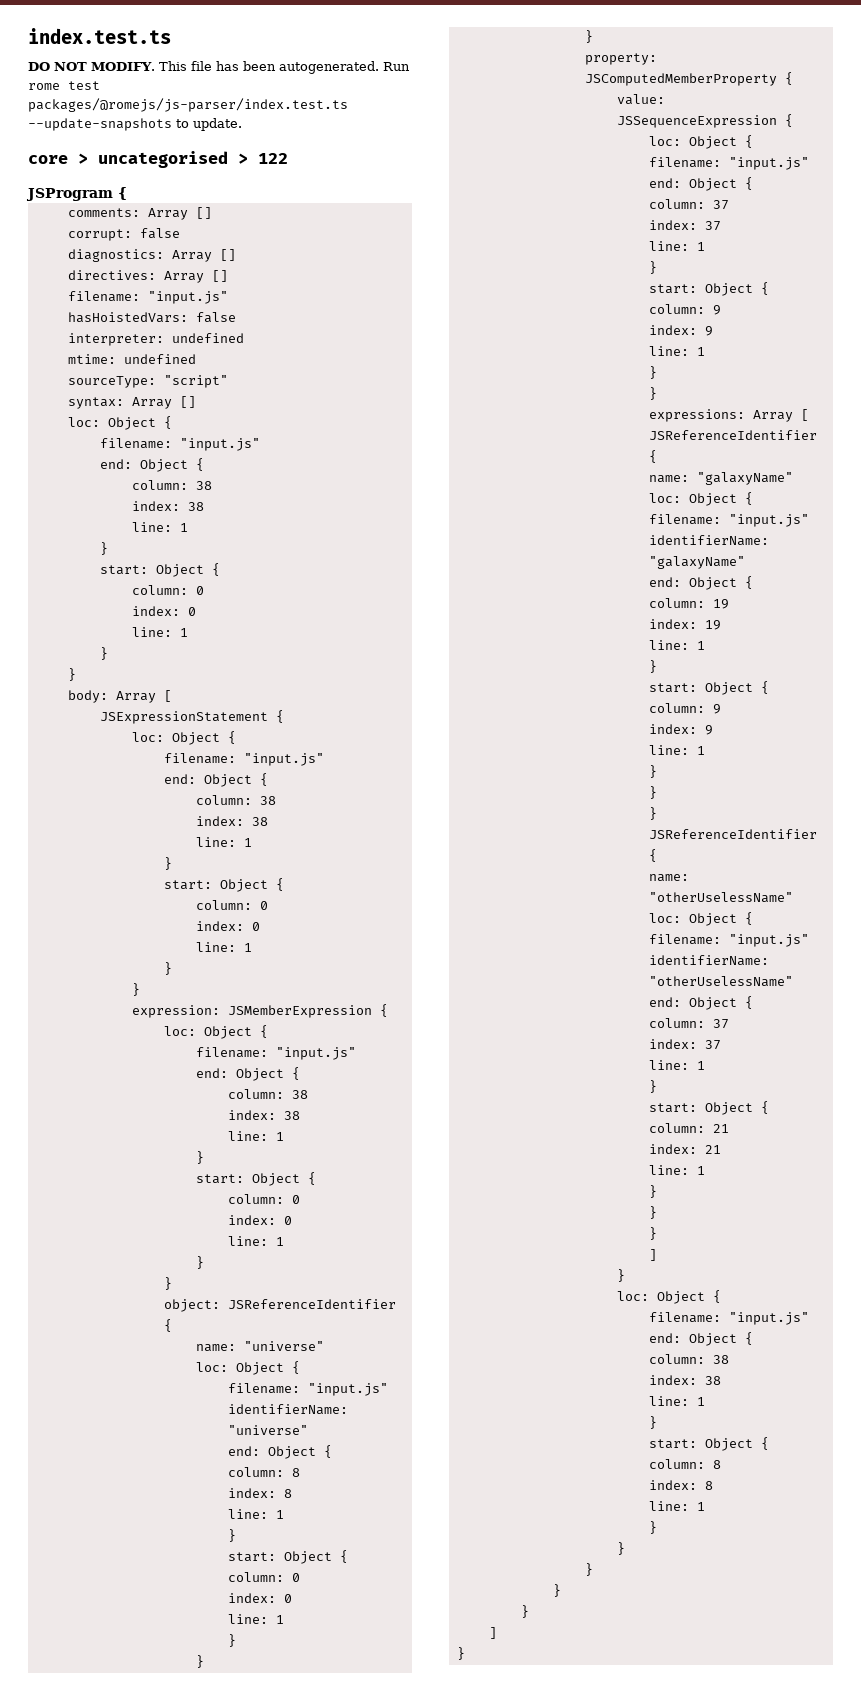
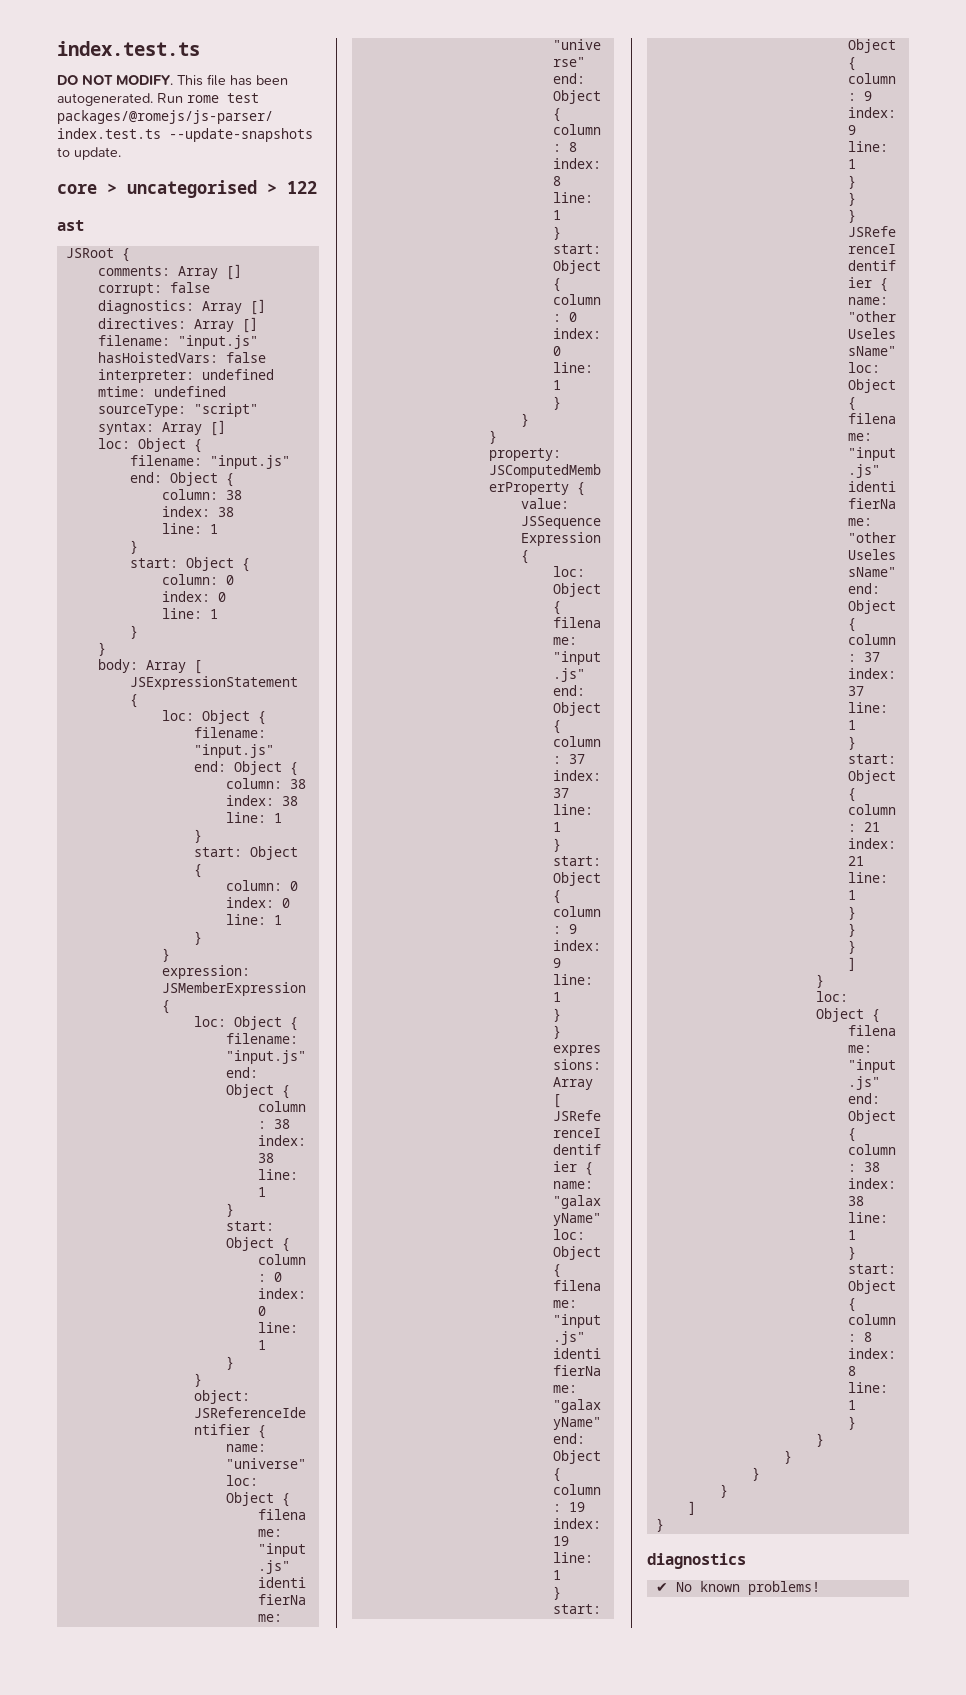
[26,188,113,201] JSProgram -> [57,220,84,231] [65,248,114,258] ast // JSRoot
(465, 1653) none -> [647,1553,746,1569] [655,1581,820,1595] // diagnostics // ✔ No known problems!

